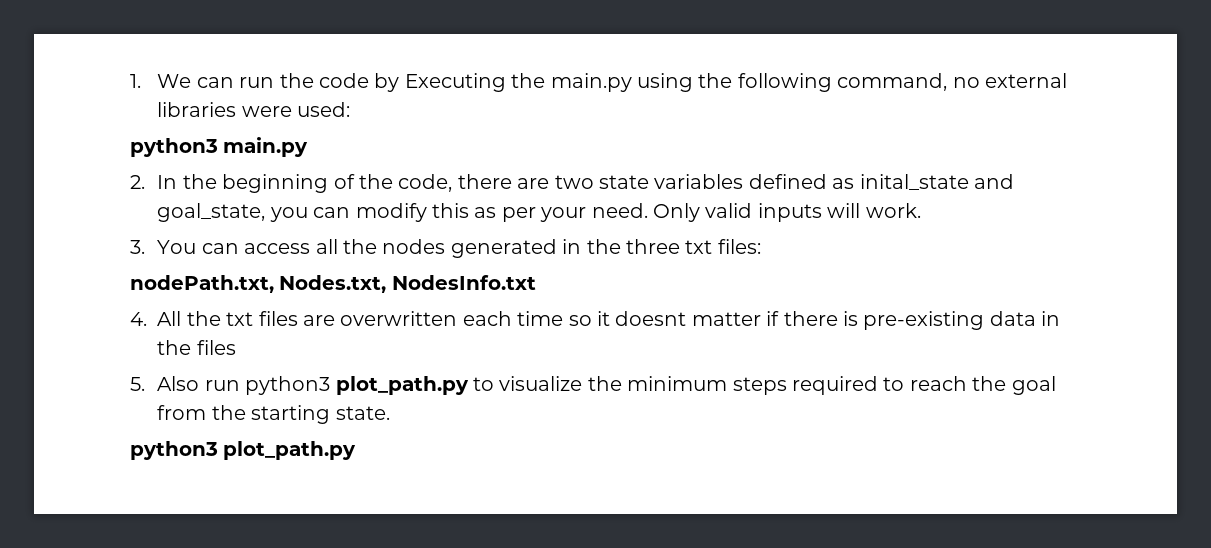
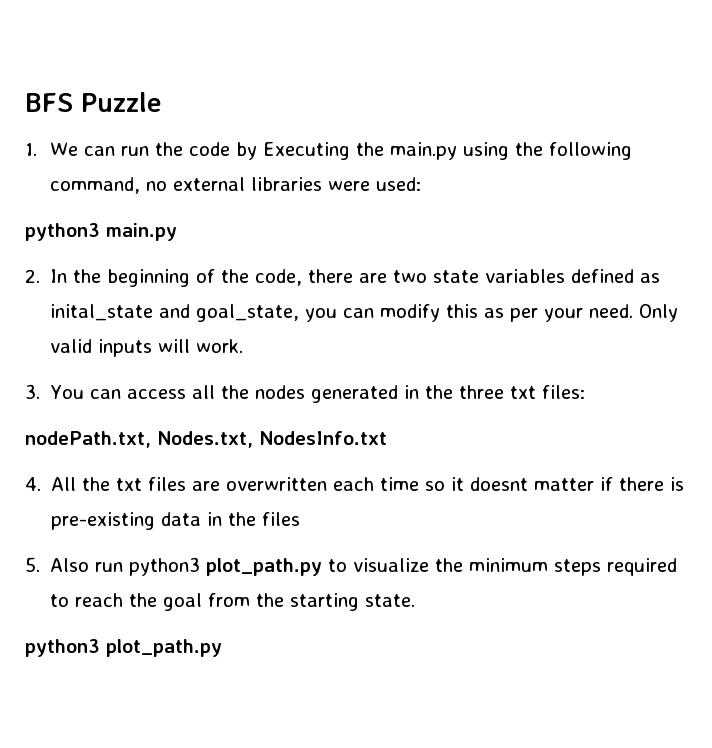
(130, 81) none -> [25,92,162,112] BFS Puzzle //

